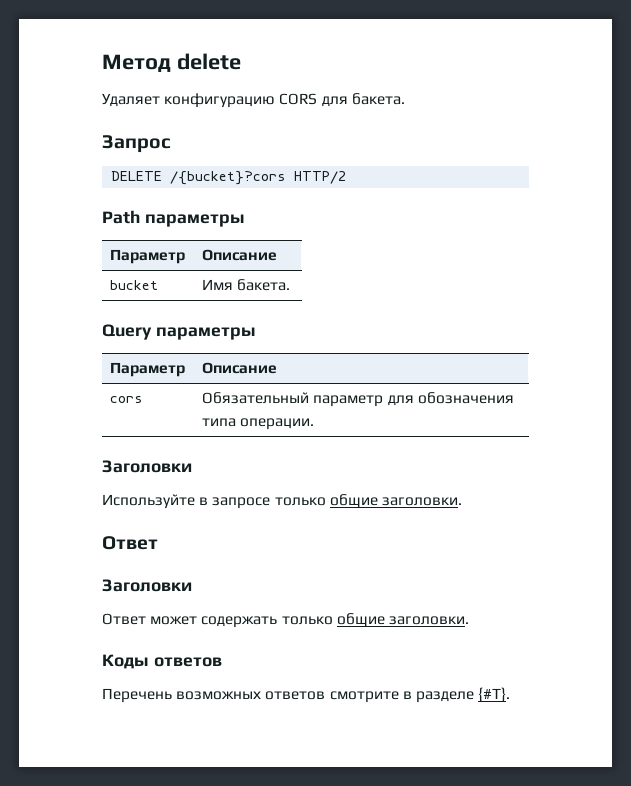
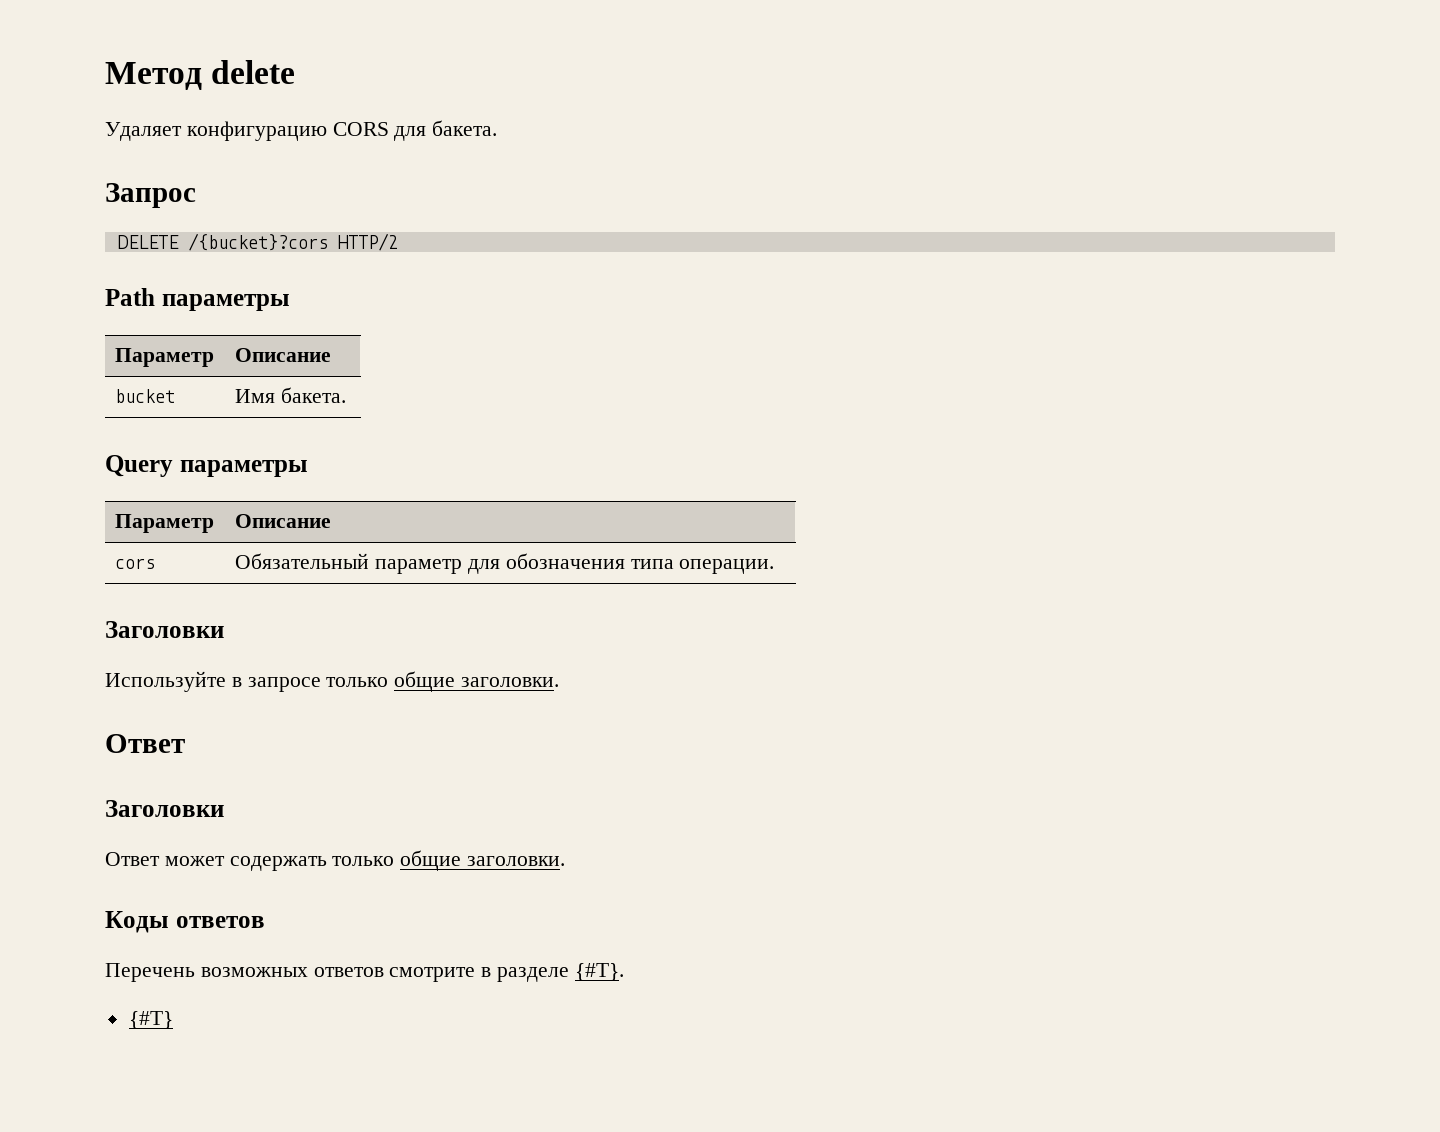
(511, 694) none -> [128,1011,173,1029] // {#T}

